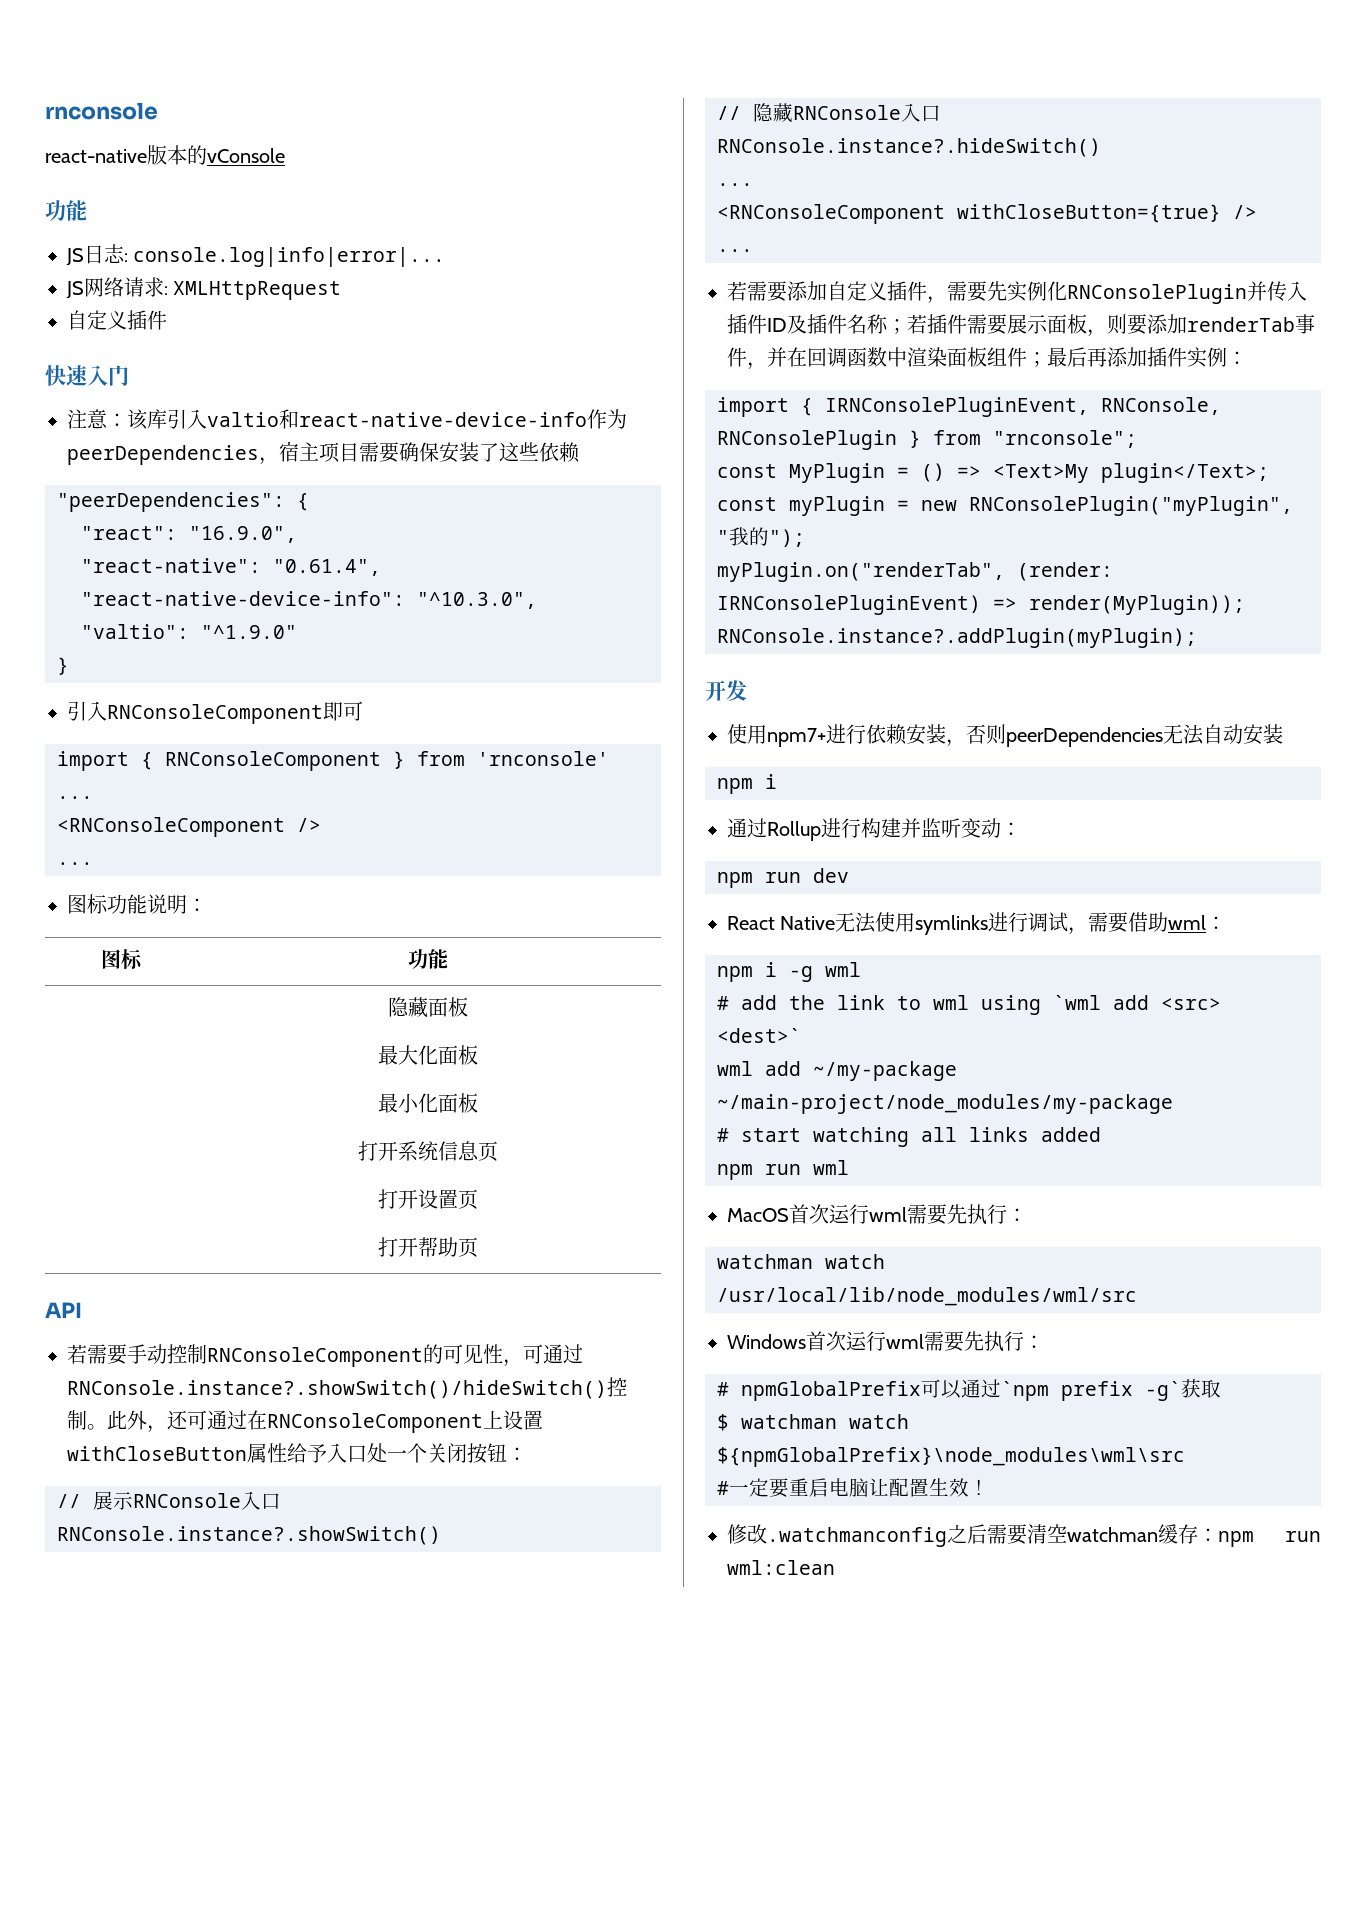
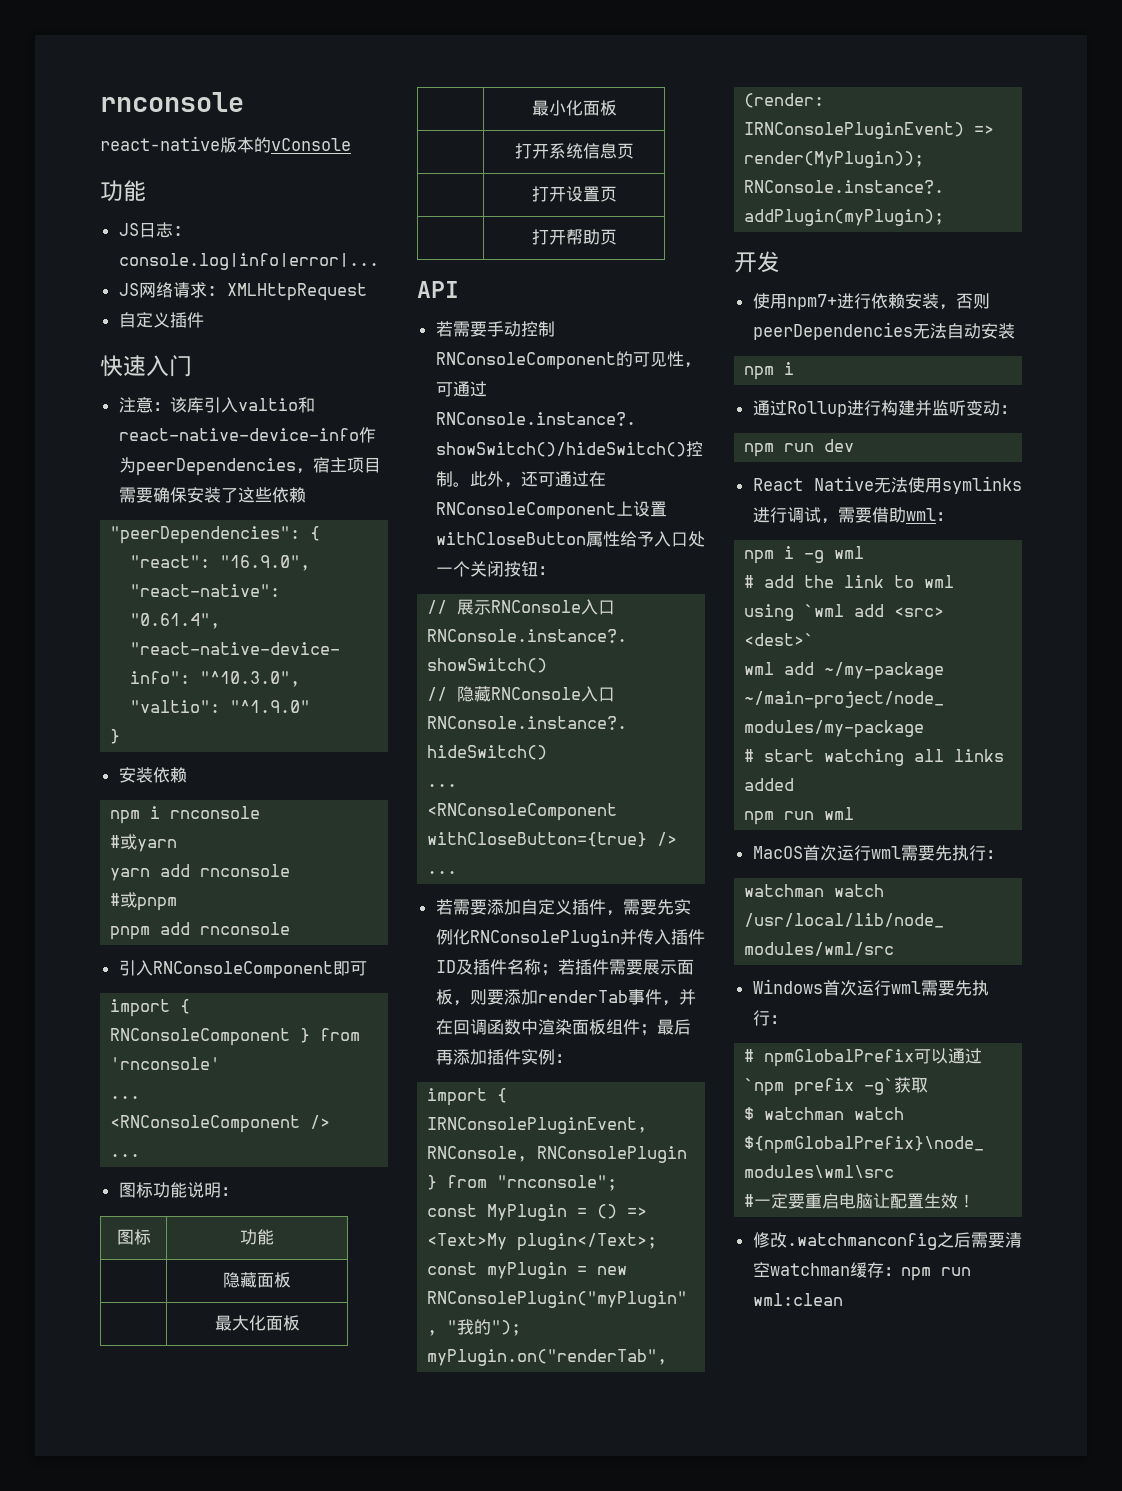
(69, 666) none -> [118,767,187,783] [110,806,261,824] [110,834,178,852] [110,864,291,881] [110,892,178,911] [110,922,291,940] // 安装依赖 // npm i rnconsole // #或yarn // yarn add rnconsole // #或pnpm // pnpm add rnconsole

